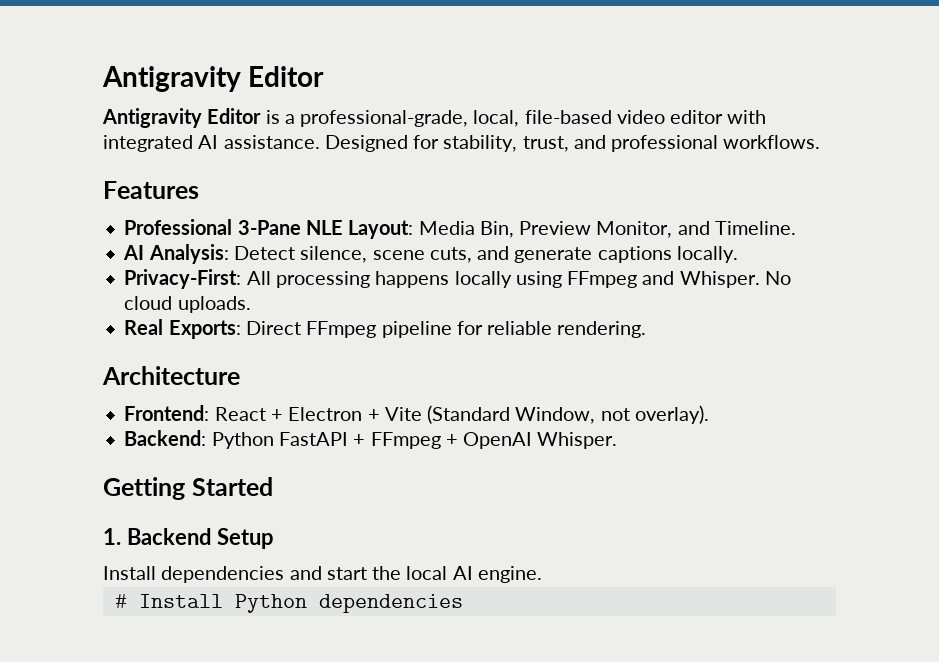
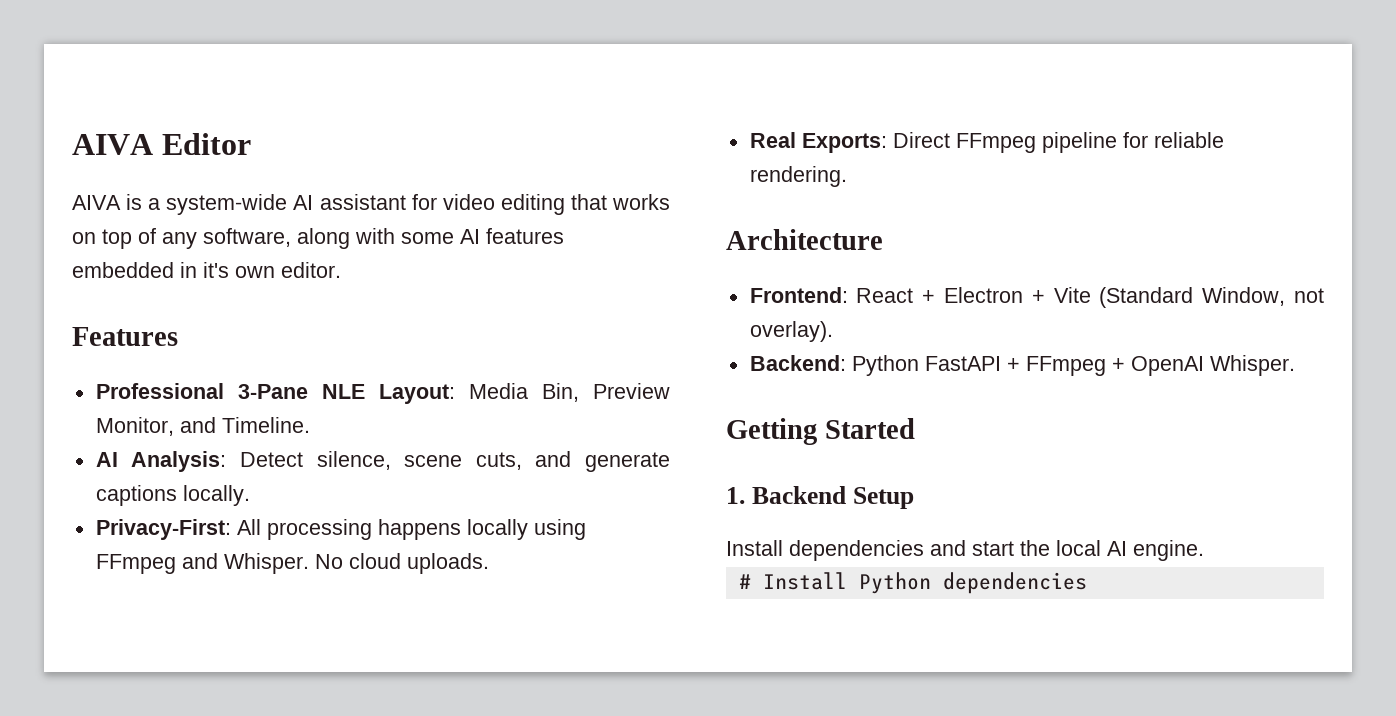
[102,66,241,92] Antigravity -> [72,134,153,155] AIVA
[102,108,767,128] [103,135,821,152] Antigravity Editor is a professional-grade, local, file-based video editor with integrated AI assistance. Designed for stability, trust, and professional workflows. -> [72,194,671,215] [72,228,564,249] [72,262,341,278] AIVA is a system-wide AI assistant for video editing that works on top of any software, along with some AI features embedded in it's own editor.

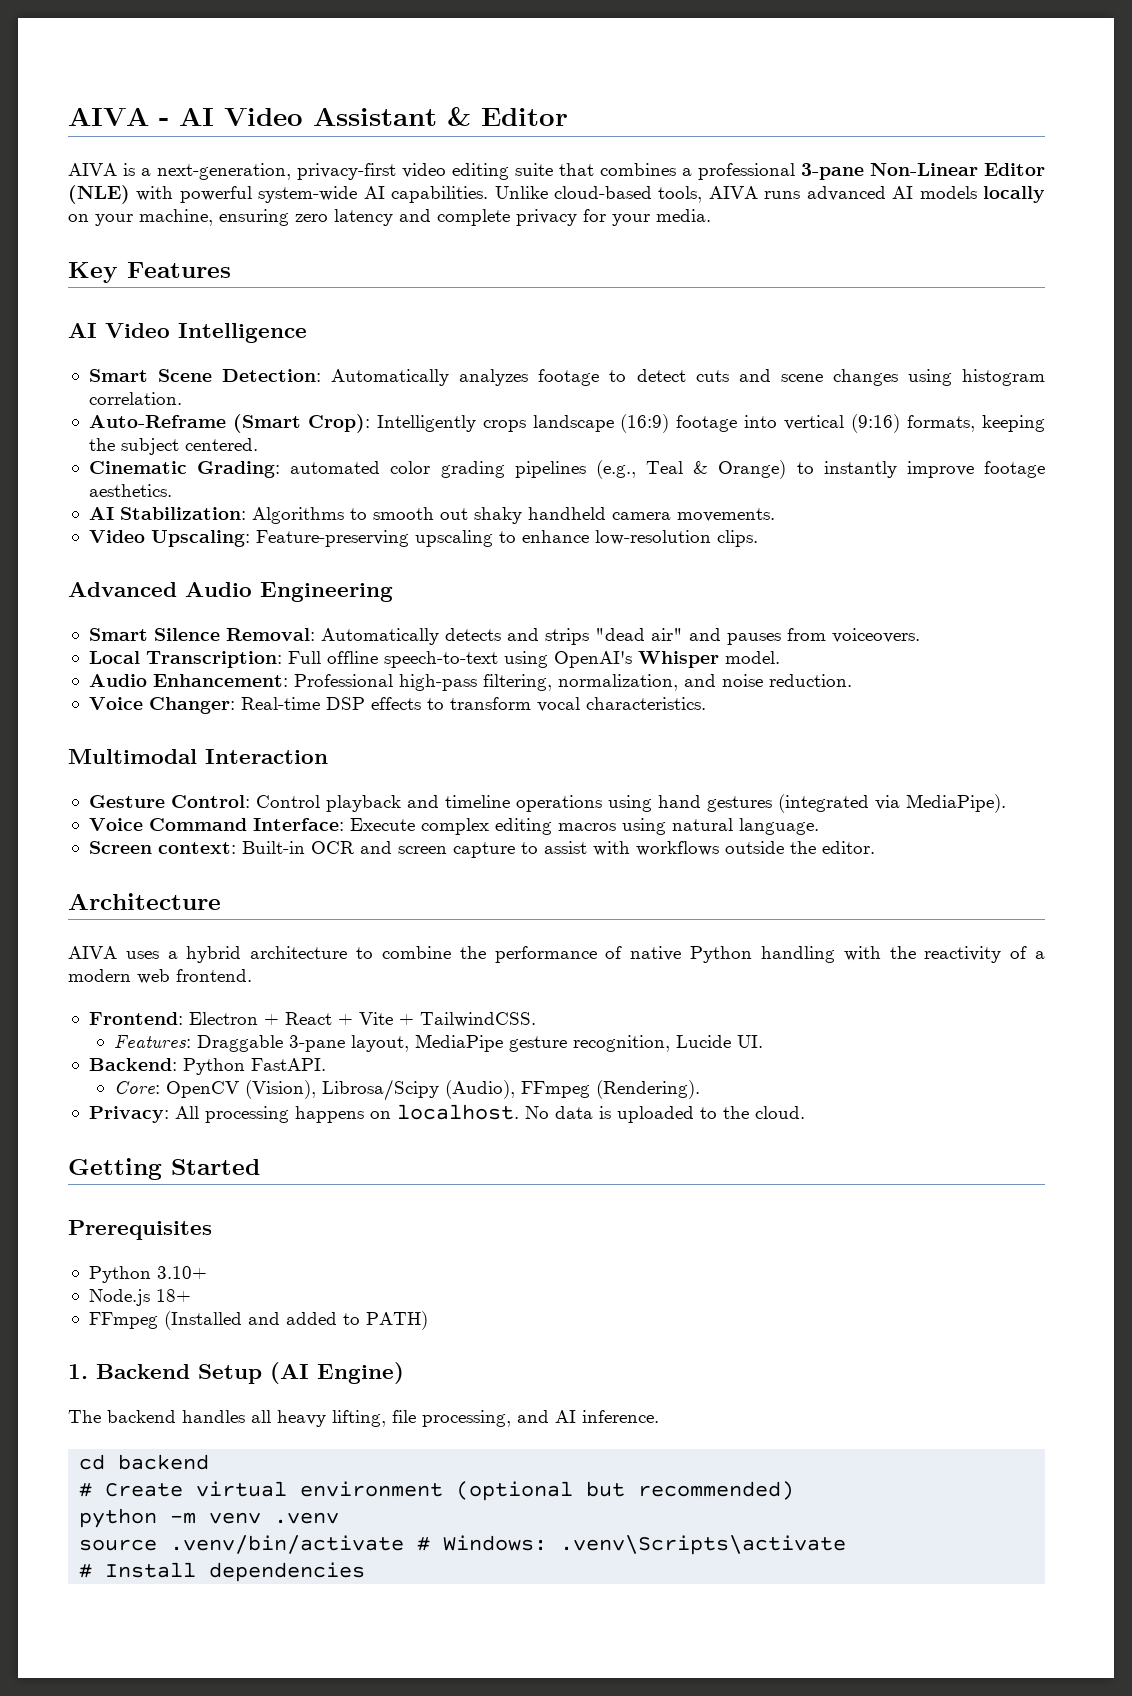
[72,134,153,155] AIVA -> [68,107,471,126] AIVA - AI Video Assistant &
[166,194,671,215] [72,228,564,249] [72,262,341,278] [72,327,178,346] [95,383,670,404] [95,417,310,436] [95,451,670,472] [95,485,250,506] [95,519,586,540] [95,553,489,574] [749,132,1224,153] [749,166,847,187] [726,229,883,250] [749,287,1324,308] [749,321,833,342] [749,355,1295,376] [726,418,915,445] [726,486,914,509] [726,540,1204,561] system-wide AI assistant for video editing that works on top of any software, along with some AI features embedded in it's own editor. // Features // Professional 3-Pane NLE Layout: Media Bin, Preview Monitor, and Timeline. // AI Analysis: Detect silence, scene cuts, and generate captions locally. // Privacy-First: All processing happens locally using FFmpeg and Whisper. No cloud uploads. // Real Exports: Direct FFmpeg pipeline for reliable rendering. // Architecture // Frontend: React + Electron + Vite (Standard Window, not overlay). // Backend: Python FastAPI + FFmpeg + OpenAI Whisper. // Getting Started // 1. Backend Setup // Install dependencies and start the local AI engine. -> [157,163,1045,180] [68,185,1045,204] [68,209,711,226] [68,262,231,283] [68,323,307,343] [88,369,1046,386] [88,392,182,405] [88,414,1045,433] [88,438,258,455] [88,460,1046,479] [88,484,172,497] [88,507,775,524] [88,530,758,547] [68,582,393,602] [88,628,920,645] [88,651,780,668] [88,674,852,691] [88,697,706,714] [68,749,328,764] [88,794,1006,813] [88,818,819,835] [88,841,875,858] [68,893,221,910] [68,946,1046,963] [68,969,252,984] [88,1012,536,1027] [114,1034,764,1052] [88,1058,326,1075] [114,1079,701,1101] [88,1104,805,1123] [68,1158,260,1180] [68,1220,212,1240] [88,1266,207,1283] [88,1289,191,1306] [88,1311,428,1330] [68,1362,404,1384] [68,1410,659,1427] [79,1454,210,1470] [79,1481,795,1501] [79,1508,340,1528] [79,1535,847,1555] next-generation, privacy-first video editing suite that combines a professional 3-pane Non-Linear Editor (NLE) with powerful system-wide AI capabilities. Unlike cloud-based tools, AIVA runs advanced AI models locally on your machine, ensuring zero latency and complete privacy for your media. // Key Features // AI Video Intelligence // Smart Scene Detection: Automatically analyzes footage to detect cuts and scene changes using histogram correlation. // Auto-Reframe (Smart Crop): Intelligently crops landscape (16:9) footage into vertical (9:16) formats, keeping the subject centered. // Cinematic Grading: automated color grading pipelines (e.g., Teal & Orange) to instantly improve footage aesthetics. // AI Stabilization: Algorithms to smooth out shaky handheld camera movements. // Video Upscaling: Feature-preserving upscaling to enhance low-resolution clips. // Advanced Audio Engineering // Smart Silence Removal: Automatically detects and strips "dead air" and pauses from voiceovers. // Local Transcription: Full offline speech-to-text using OpenAI's Whisper model. // Audio Enhancement: Professional high-pass filtering, normalization, and noise reduction. // Voice Changer: Real-time DSP effects to transform vocal characteristics. // Multimodal Interaction // Gesture Control: Control playback and timeline operations using hand gestures (integrated via MediaPipe). // Voice Command Interface: Execute complex editing macros using natural language. // Screen context: Built-in OCR and screen capture to assist with workflows outside the editor. // Architecture // AIVA uses a hybrid architecture to combine the performance of native Python handling with the reactivity of a modern web frontend. // Frontend: Electron + React + Vite + TailwindCSS. // Features: Draggable 3-pane layout, MediaPipe gesture recognition, Lucide UI. // Backend: Python FastAPI. // Core: OpenCV (Vision), Librosa/Scipy (Audio), FFmpeg (Rendering). // Privacy: All processing happens on localhost. No data is uploaded to the cloud. // Getting Started // Prerequisites // Python 3.10+ // Node.js 18+ // FFmpeg (Installed and added to PATH) // 1. Backend Setup (AI Engine) // The backend handles all heavy lifting, file processing, and AI inference. // cd backend // # Create virtual environment (optional but recommended) // python -m venv .venv // source .venv/bin/activate # Windows: .venv\Scripts\activate
[858,572,931,594] Python -> (197, 1570) none

